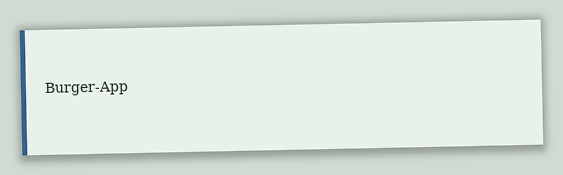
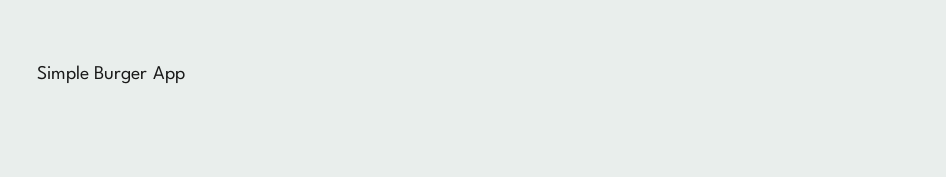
[44,81,129,96] Burger-App -> [37,65,185,84] Simple Burger App

